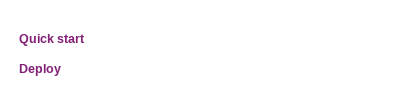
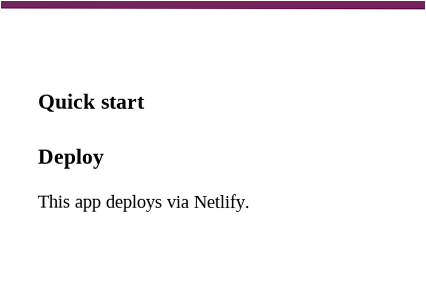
(61, 70) none -> [37,193,250,213] // This app deploys via Netlify.

